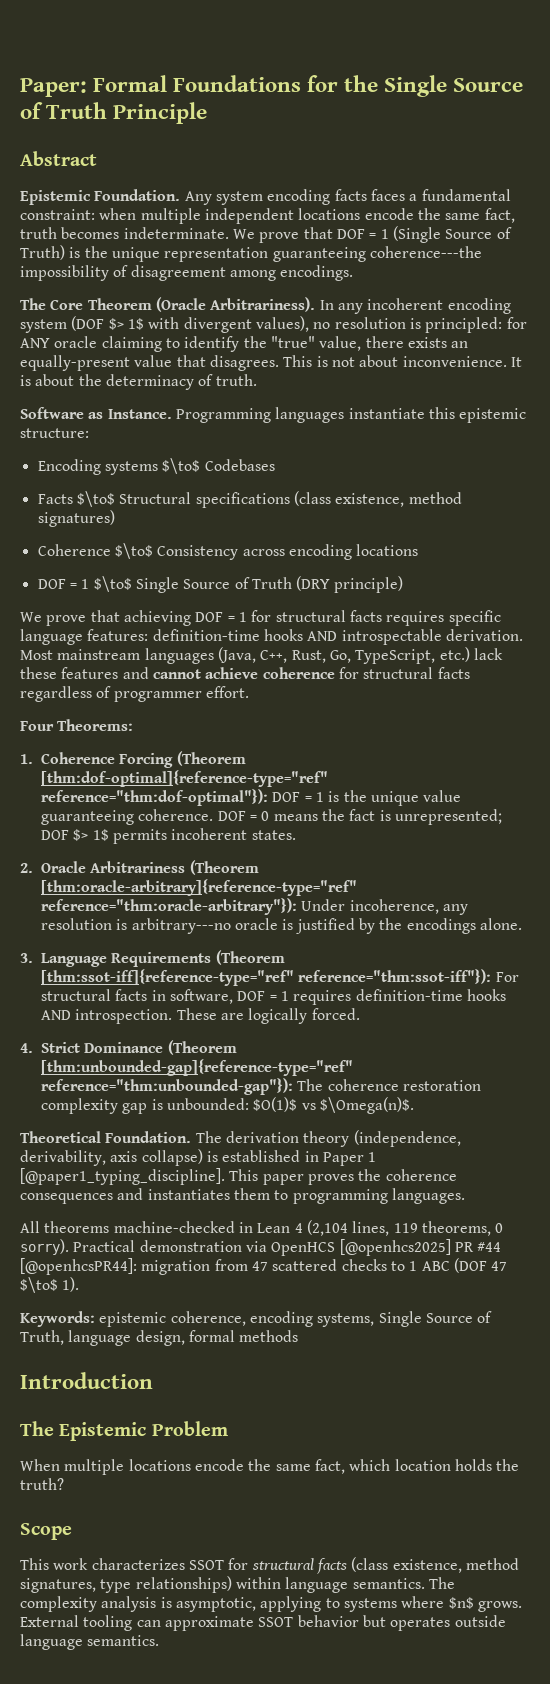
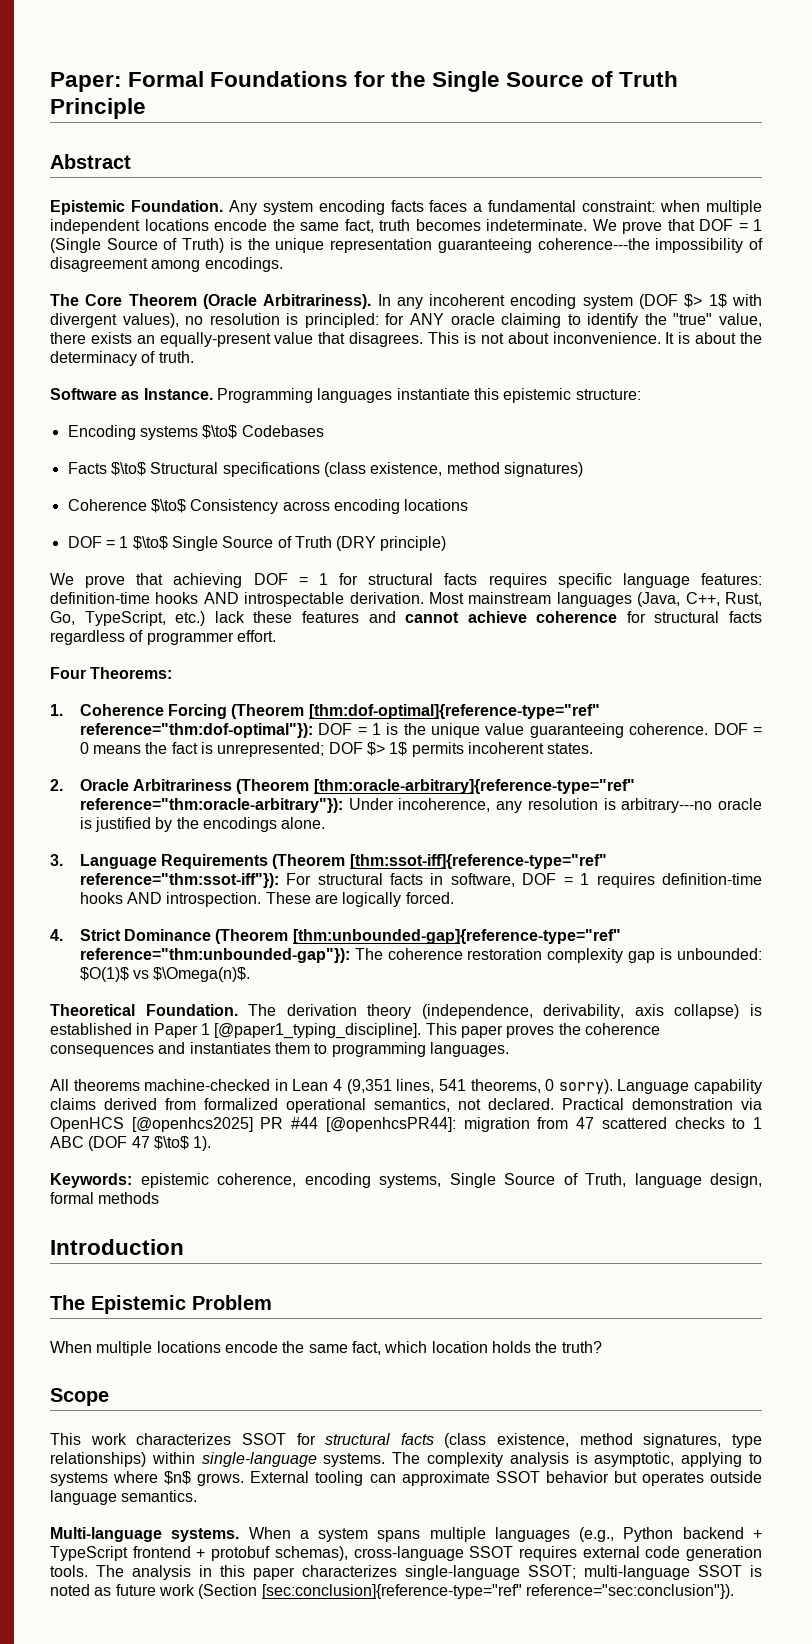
[306,1220,504,1236] [20,1239,69,1255] (2,104 lines, 119 theorems, 0 sorry). -> [346,1079,763,1094] [50,1098,554,1113] (9,351 lines, 541 theorems, 0 sorry). Language capability claims derived from formalized operational semantics, not declared.
[285,1577,425,1593] language semantics. -> [201,1452,386,1467] single-language systems.
(160, 1640) none -> [50,1527,762,1542] [50,1546,763,1561] [50,1565,762,1580] [50,1584,734,1599] // Multi-language systems. When a system spans multiple languages (e.g., Python backend + TypeScript frontend + protobuf schemas), cross-language SSOT requires external code generation tools. The analysis in this paper characterizes single-language SSOT; multi-language SSOT is noted as future work (Section [sec:conclusion]{reference-type="ref" reference="sec:conclusion"}).

